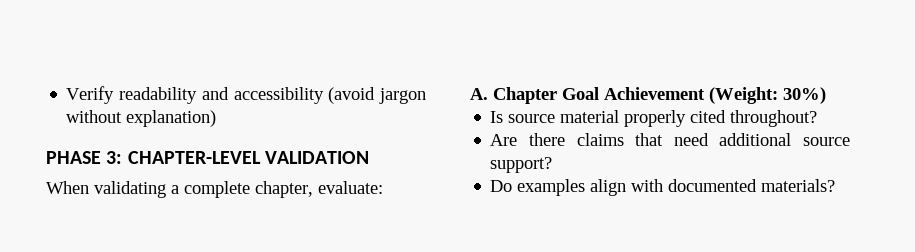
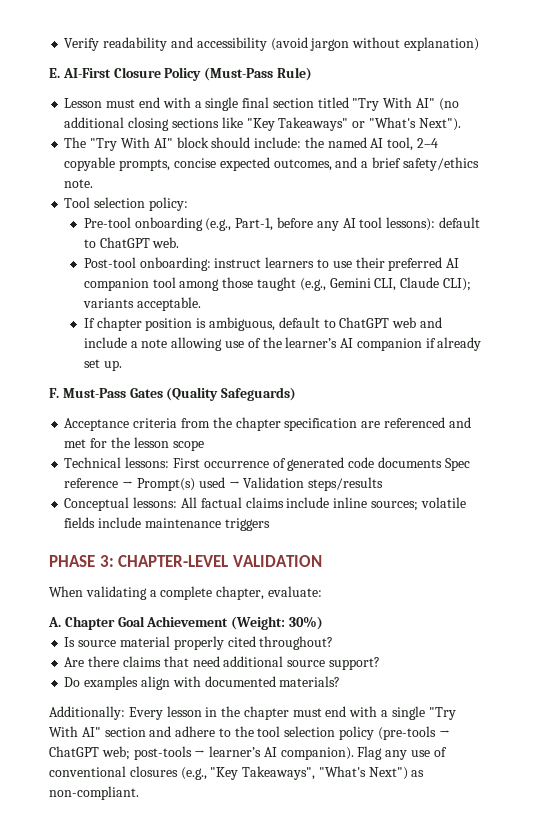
(217, 118) none -> [49,67,312,81] [64,97,459,111] [64,117,461,131] [64,137,438,151] [64,157,479,171] [64,179,94,188] [64,197,188,211] [83,217,480,231] [83,237,180,248] [83,257,460,271] [83,277,471,291] [82,297,201,311] [83,317,442,331] [83,337,482,351] [83,359,122,371] [49,387,297,401] [64,417,471,431] [64,437,204,451] [64,457,470,471] [64,477,384,491] [64,497,466,511] [64,517,270,531] // E. AI-First Closure Policy (Must-Pass Rule) // Lesson must end with a single final section titled "Try With AI" (no additional closing sections like "Key Takeaways" or "What's Next"). // The "Try With AI" block should include: the named AI tool, 2–4 copyable prompts, concise expected outcomes, and a brief safety/ethics note. // Tool selection policy: // Pre-tool onboarding (e.g., Part-1, before any AI tool lessons): default to ChatGPT web. // Post-tool onboarding: instruct learners to use their preferred AI companion tool among those taught (e.g., Gemini CLI, Claude CLI); variants acceptable. // If chapter position is ambiguous, default to ChatGPT web and include a note allowing use of the learner’s AI companion if already set up. // F. Must-Pass Gates (Quality Safeguards) // Acceptance criteria from the chapter specification are referenced and met for the lesson scope // Technical lessons: First occurrence of generated code documents Spec reference → Prompt(s) used → Validation steps/results // Conceptual lessons: All factual claims include inline sources; volatile fields include maintenance triggers
(836, 185) none -> [49,706,456,720] [49,726,450,740] [49,746,447,760] [49,766,425,780] [49,786,139,800] // Additionally: Every lesson in the chapter must end with a single "Try With AI" section and adhere to the tool selection policy (pre-tools → ChatGPT web; post-tools → learner’s AI companion). Flag any use of conventional closures (e.g., "Key Takeaways", "What's Next") as non-compliant.

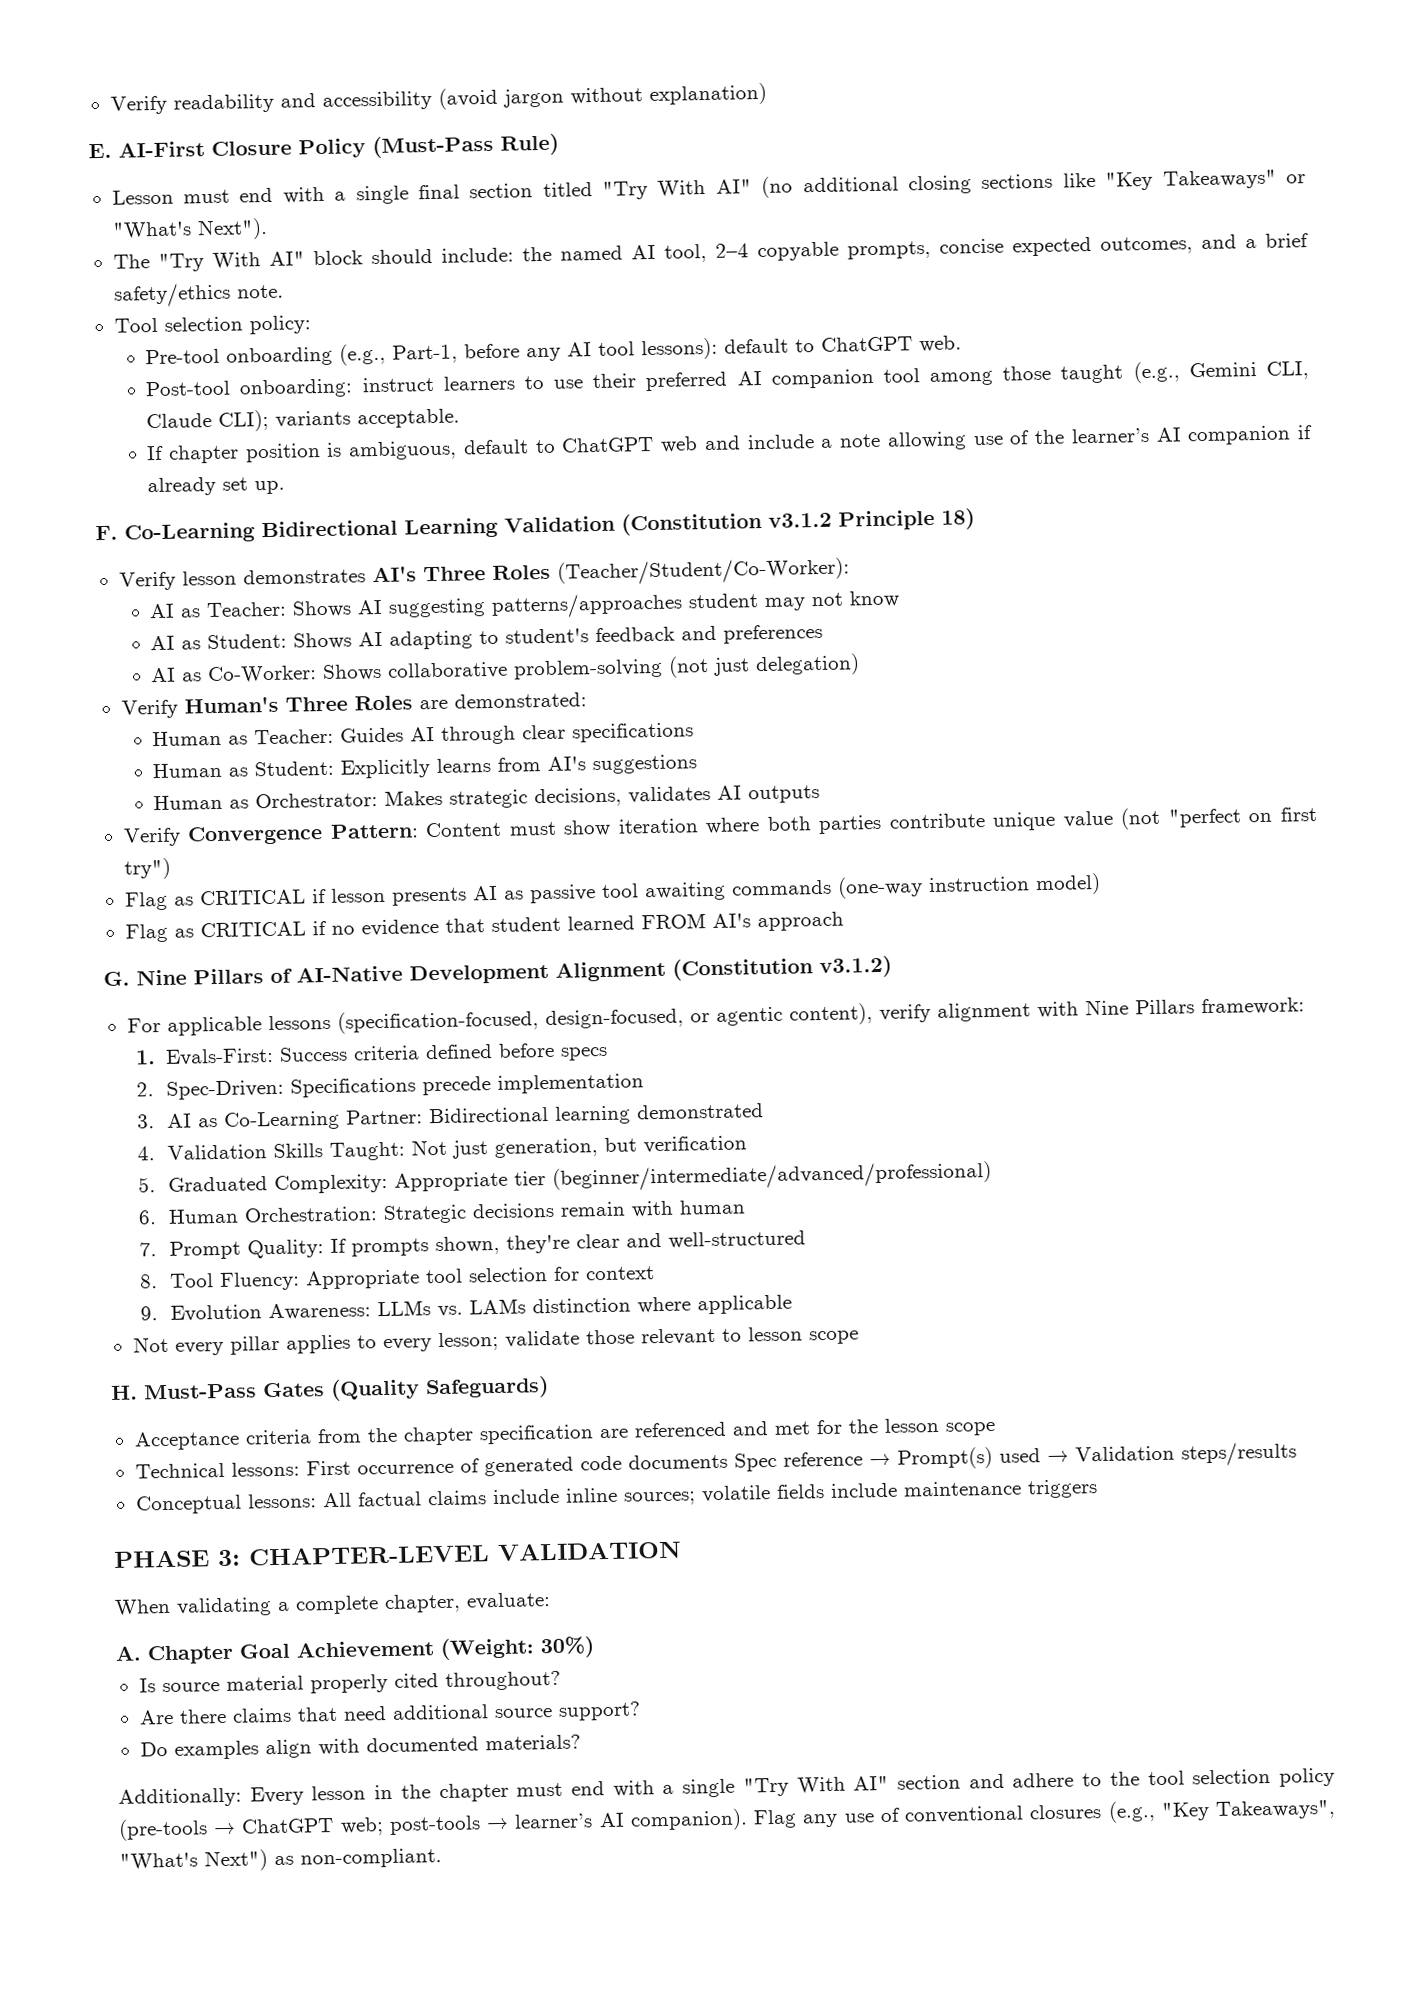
(59, 393) none -> [124,508,975,544] [118,557,850,591] [149,590,900,619] [150,623,824,651] [150,653,861,684] [120,692,587,719] [152,722,695,747] [152,754,698,779] [153,785,821,811] [122,806,1318,847] [123,857,171,880] [124,872,1101,911] [124,911,844,943] [103,955,892,987] [126,997,1305,1036] [134,1042,609,1066] [135,1073,645,1100] [136,1103,765,1131] [136,1135,748,1161] [137,1160,993,1194] [137,1199,746,1225] [138,1230,807,1260] [138,1266,656,1291] [139,1294,793,1322] [132,1326,859,1356] [111,1385,138,1400] Co-Learning Bidirectional Learning Validation (Constitution v3.1.2 Principle 18) // Verify lesson demonstrates AI's Three Roles (Teacher/Student/Co-Worker): // AI as Teacher: Shows AI suggesting patterns/approaches student may not know // AI as Student: Shows AI adapting to student's feedback and preferences // AI as Co-Worker: Shows collaborative problem-solving (not just delegation) // Verify Human's Three Roles are demonstrated: // Human as Teacher: Guides AI through clear specifications // Human as Student: Explicitly learns from AI's suggestions // Human as Orchestrator: Makes strategic decisions, validates AI outputs // Verify Convergence Pattern: Content must show iteration where both parties contribute unique value (not "perfect on first try") // Flag as CRITICAL if lesson presents AI as passive tool awaiting commands (one-way instruction model) // Flag as CRITICAL if no evidence that student learned FROM AI's approach // G. Nine Pillars of AI-Native Development Alignment (Constitution v3.1.2) // For applicable lessons (specification-focused, design-focused, or agentic content), verify alignment with Nine Pillars framework: // 1. Evals-First: Success criteria defined before specs // 2. Spec-Driven: Specifications precede implementation // 3. AI as Co-Learning Partner: Bidirectional learning demonstrated // 4. Validation Skills Taught: Not just generation, but verification // 5. Graduated Complexity: Appropriate tier (beginner/intermediate/advanced/professional) // 6. Human Orchestration: Strategic decisions remain with human // 7. Prompt Quality: If prompts shown, they're clear and well-structured // 8. Tool Fluency: Appropriate tool selection for context // 9. Evolution Awareness: LLMs vs. LAMs distinction where applicable // Not every pillar applies to every lesson; validate those relevant to lesson scope // H.

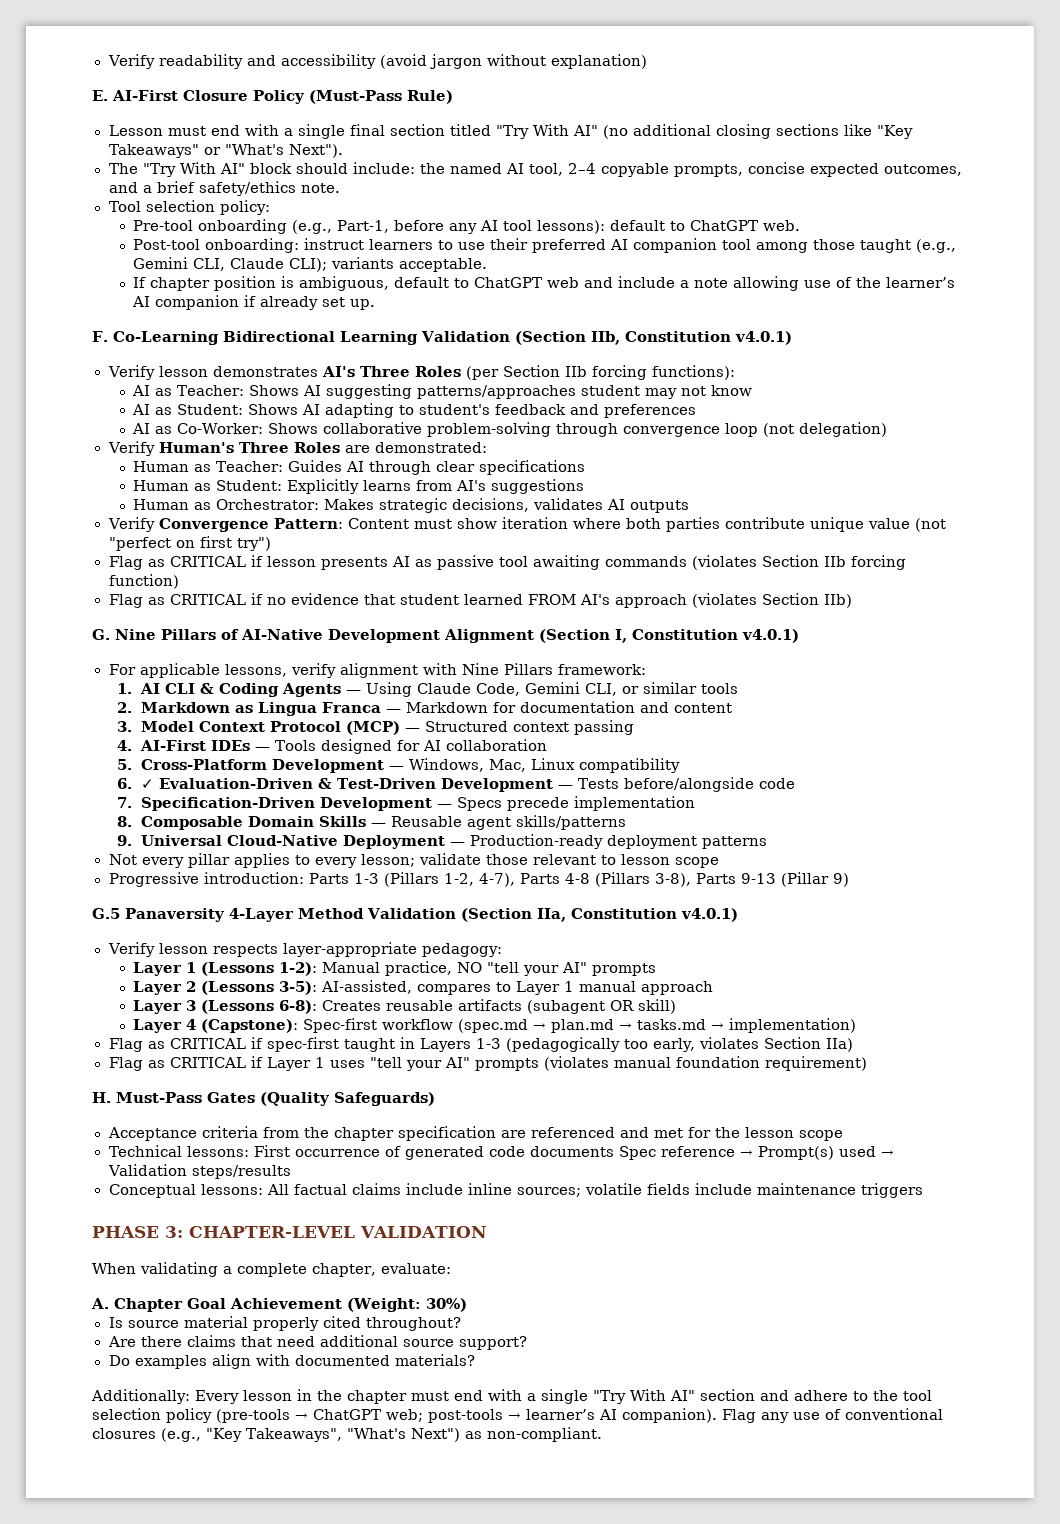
[621,508,975,536] (Constitution v3.1.2 Principle 18) -> [514,331,792,345] (Section IIb, Constitution v4.0.1)
[556,557,850,586] (Teacher/Student/Co-Worker): -> [466,365,736,380] (per Section IIb forcing functions):
[668,656,751,678] (not just -> [556,423,795,437] through convergence loop (not
[836,872,1101,899] (one-way instruction model) -> [691,555,906,570] [108,574,179,589] (violates Section IIb forcing function)
(844, 921) none -> [691,593,852,608] (violates Section IIb)
[672,955,892,981] [126,1003,873,1036] (Constitution v3.1.2) // For applicable lessons (specification-focused, design-focused, or agentic content), -> [539,629,799,643] [108,663,287,678] (Section I, Constitution v4.0.1) // For applicable lessons,
[165,1042,609,1066] [135,1073,645,1100] [136,1103,765,1131] [136,1135,748,1161] [137,1160,993,1194] [137,1199,746,1225] [138,1230,807,1260] [138,1266,656,1291] [139,1294,793,1322] Evals-First: Success criteria defined before specs // 2. Spec-Driven: Specifications precede implementation // 3. AI as Co-Learning Partner: Bidirectional learning demonstrated // 4. Validation Skills Taught: Not just generation, but verification // 5. Graduated Complexity: Appropriate tier (beginner/intermediate/advanced/professional) // 6. Human Orchestration: Strategic decisions remain with human // 7. Prompt Quality: If prompts shown, they're clear and well-structured // 8. Tool Fluency: Appropriate tool selection for context // 9. Evolution Awareness: LLMs vs. LAMs distinction where applicable -> [140,682,739,697] [116,701,733,716] [116,720,635,735] [116,739,548,754] [116,758,681,773] [116,777,796,792] [116,796,696,811] [116,815,627,830] [116,834,768,849] AI CLI & Coding Agents — Using Claude Code, Gemini CLI, or similar tools // 2. Markdown as Lingua Franca — Markdown for documentation and content // 3. Model Context Protocol (MCP) — Structured context passing // 4. AI-First IDEs — Tools designed for AI collaboration // 5. Cross-Platform Development — Windows, Mac, Linux compatibility // 6. ✓ Evaluation-Driven & Test-Driven Development — Tests before/alongside code // 7. Specification-Driven Development — Specs precede implementation // 8. Composable Domain Skills — Reusable agent skills/patterns // 9. Universal Cloud-Native Deployment — Production-ready deployment patterns
(859, 1337) none -> [108,872,849,887] [92,908,738,922] [107,942,503,957] [133,961,657,976] [133,980,714,995] [133,999,677,1014] [133,1018,857,1033] [108,1037,854,1052] [108,1056,867,1071] // Progressive introduction: Parts 1-3 (Pillars 1-2, 4-7), Parts 4-8 (Pillars 3-8), Parts 9-13 (Pillar 9) // G.5 Panaversity 4-Layer Method Validation (Section IIa, Constitution v4.0.1) // Verify lesson respects layer-appropriate pedagogy: // Layer 1 (Lessons 1-2): Manual practice, NO "tell your AI" prompts // Layer 2 (Lessons 3-5): AI-assisted, compares to Layer 1 manual approach // Layer 3 (Lessons 6-8): Creates reusable artifacts (subagent OR skill) // Layer 4 (Capstone): Spec-first workflow (spec.md → plan.md → tasks.md → implementation) // Flag as CRITICAL if spec-first taught in Layers 1-3 (pedagogically too early, violates Section IIa) // Flag as CRITICAL if Layer 1 uses "tell your AI" prompts (violates manual foundation requirement)

